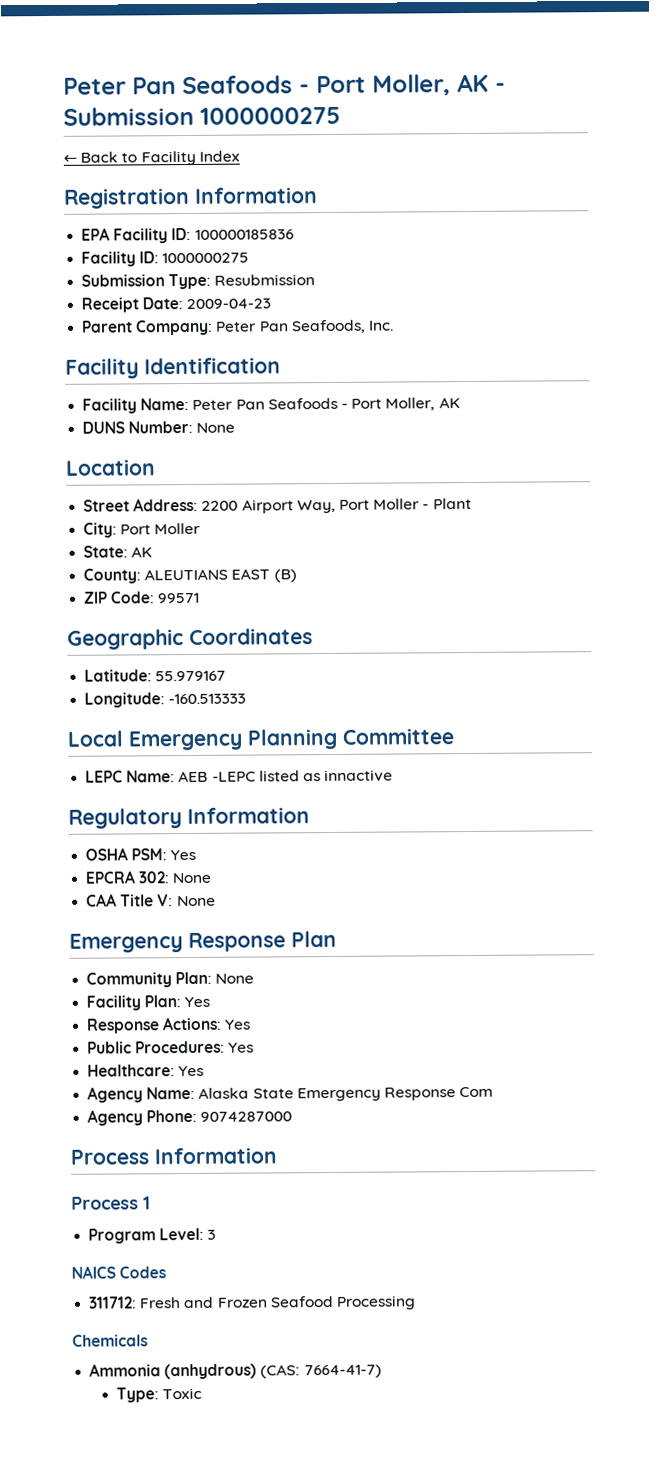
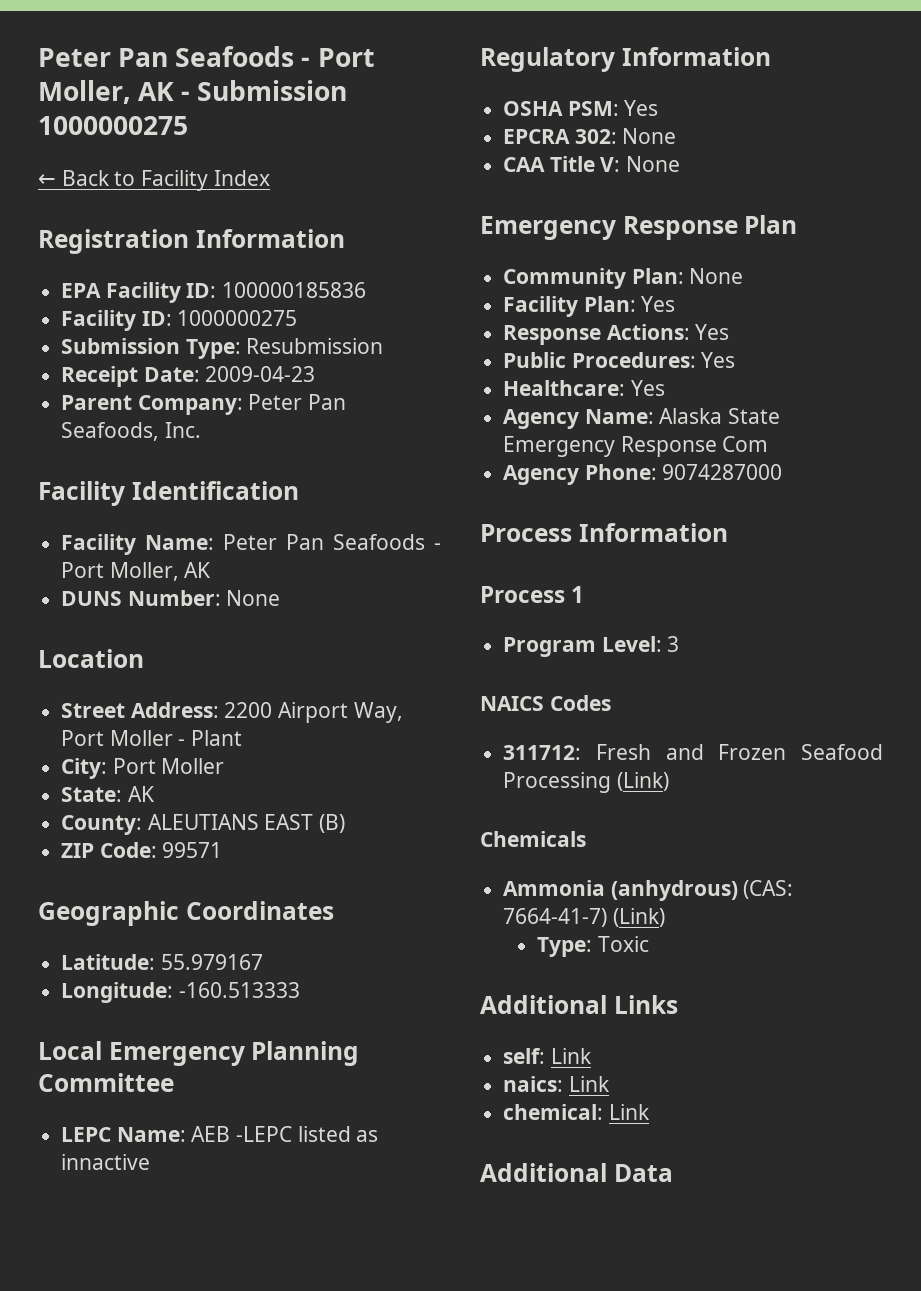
(416, 1302) none -> [616,772,669,791] (Link)
(382, 1371) none -> [612,908,665,927] (Link)
(202, 1393) none -> [480,995,678,1014] [503,1048,592,1064] [503,1076,610,1092] [503,1104,650,1120] [480,1163,673,1182] // Additional Links // self: Link // naics: Link // chemical: Link // Additional Data

